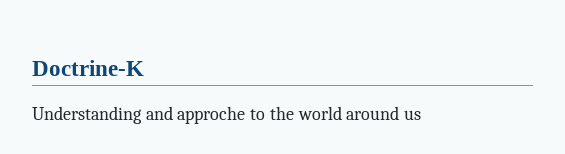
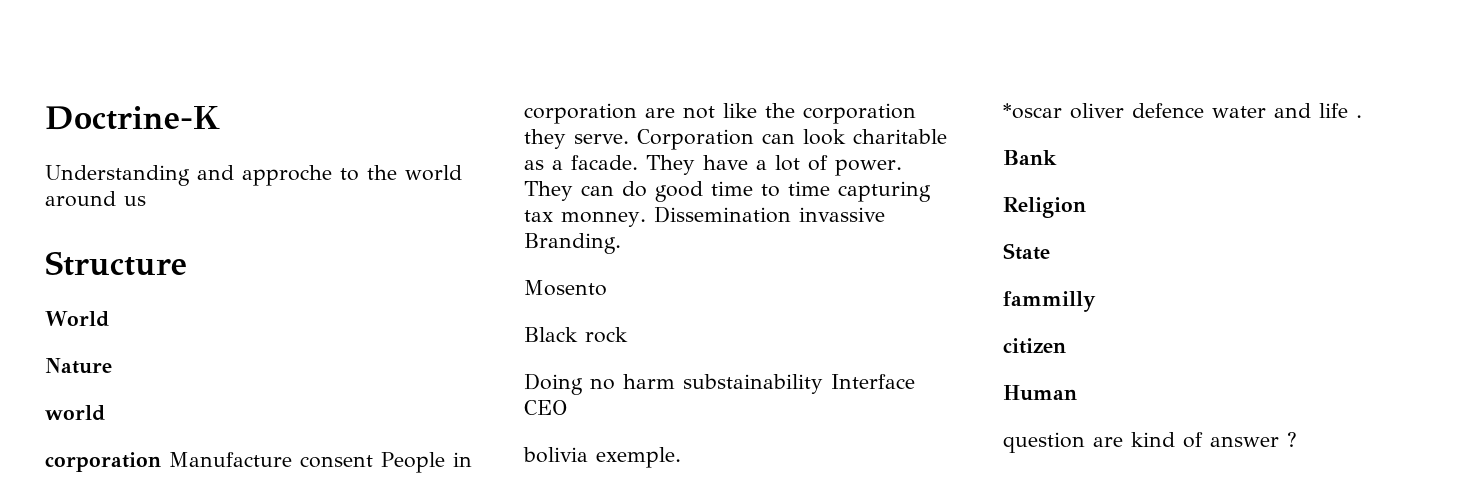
(422, 115) none -> [45,251,187,276] [45,311,109,327] [45,358,112,374] [45,405,105,421] [45,452,472,473] [524,103,916,124] [524,129,947,150] [524,155,902,176] [524,181,931,202] [524,206,885,227] [524,233,621,254] [524,280,607,296] [524,327,628,343] [524,373,915,395] [524,400,567,415] [523,447,681,468] [1003,103,1362,119] [1003,150,1057,165] [1003,197,1086,218] [1003,243,1050,260] [1003,291,1096,312] [1003,338,1066,354] [1003,385,1077,401] [1003,432,1297,453] // Structure // World // Nature // world // corporation Manufacture consent People in corporation are not like the corporation they serve. Corporation can look charitable as a facade. They have a lot of power. They can do good time to time capturing tax monney. Dissemination invassive Branding. // Mosento // Black rock // Doing no harm substainability Interface CEO // bolivia exemple. // *oscar oliver defence water and life . // Bank // Religion // State // fammilly // citizen // Human // question are kind of answer ?

